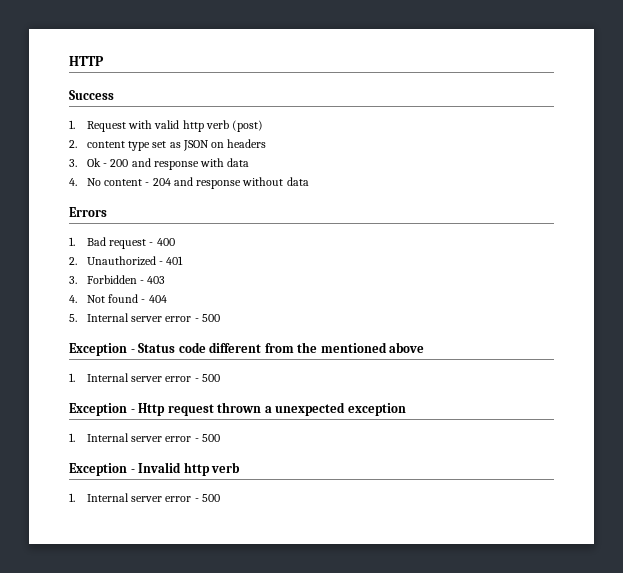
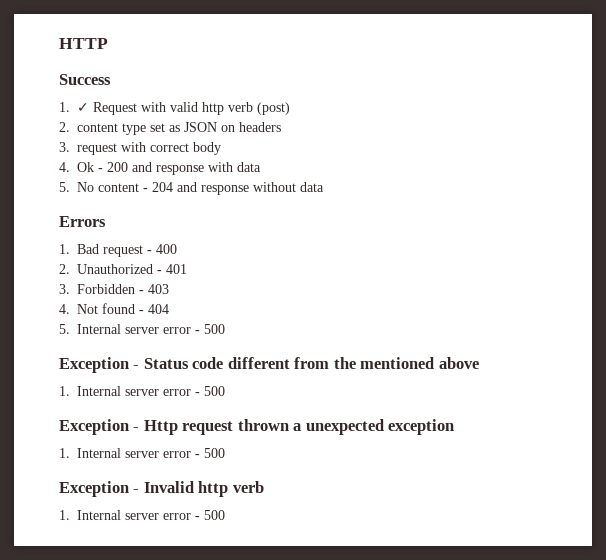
(75, 124) none -> [77,103,89,112] ✓
(77, 163) none -> [77,142,221,155] [59,162,70,172] request with correct body // 4.
[69,178,77,186] 4. -> [59,182,70,192] 5.

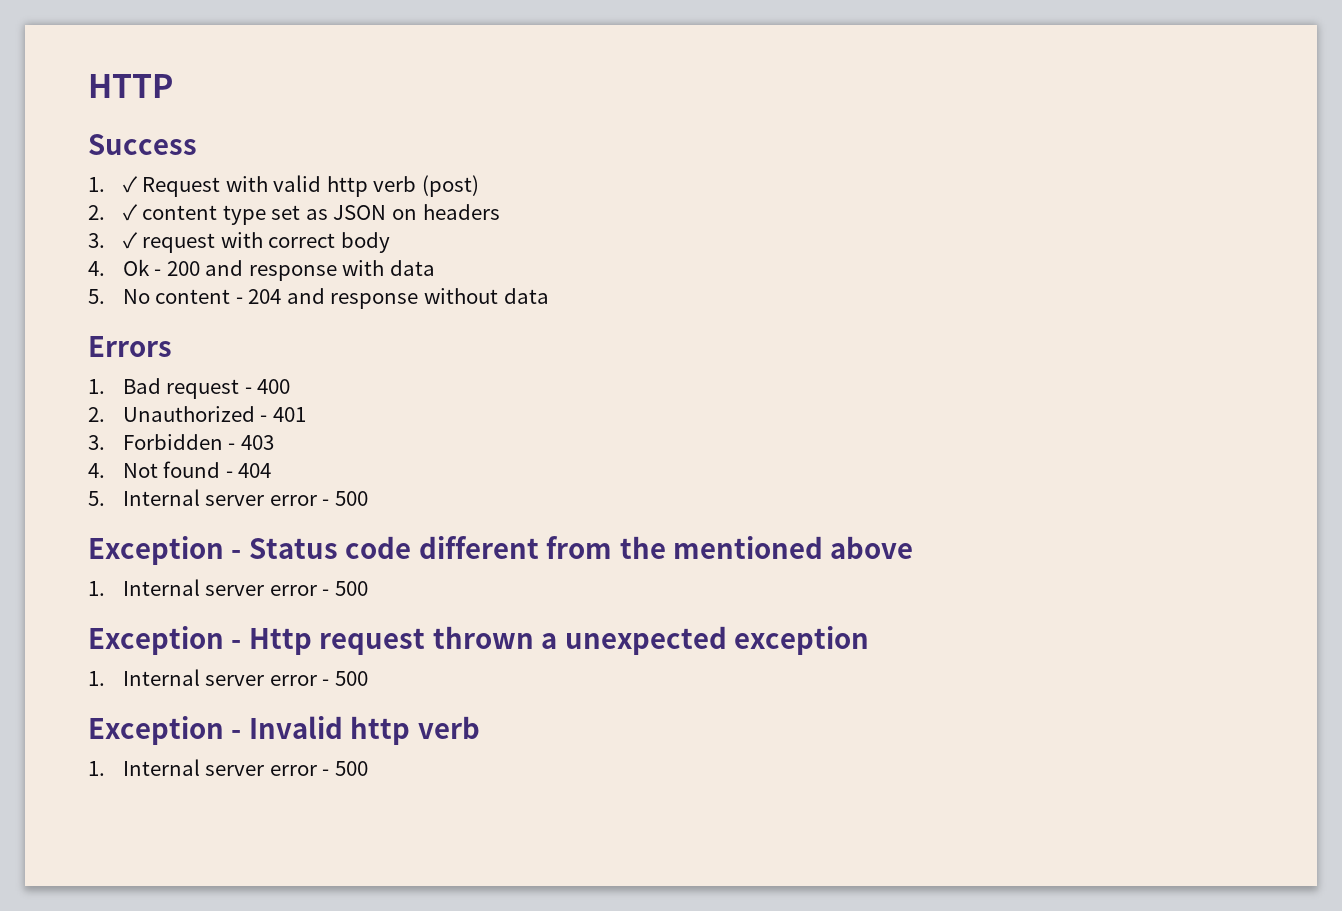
(70, 127) none -> [122,204,138,221] ✓
(70, 147) none -> [122,232,138,249] ✓

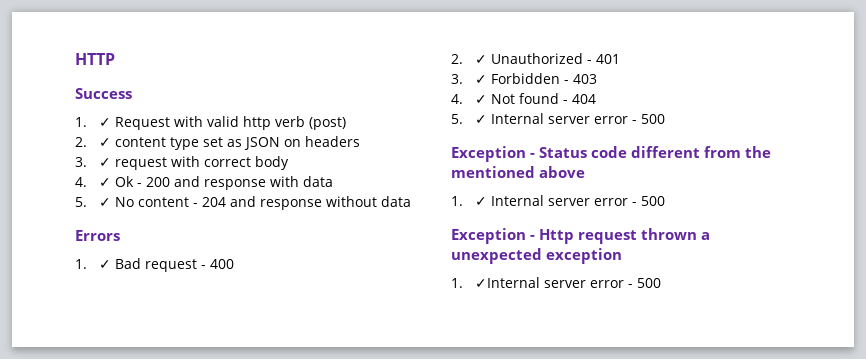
(105, 268) none -> [99,178,112,187] ✓
(105, 296) none -> [99,198,112,207] ✓
(105, 386) none -> [99,260,112,269] ✓
(105, 414) none -> [475,55,488,64] ✓
(105, 442) none -> [475,75,488,84] ✓
(105, 470) none -> [475,95,488,104] ✓
(105, 498) none -> [475,115,488,124] ✓
(105, 588) none -> [475,197,488,206] ✓
[122,669,368,686] [88,716,480,745] [88,759,368,776] Internal server error - 500 // Exception - Invalid http verb // 1. Internal server error - 500 -> [475,277,662,288] ✓Internal server error - 500

